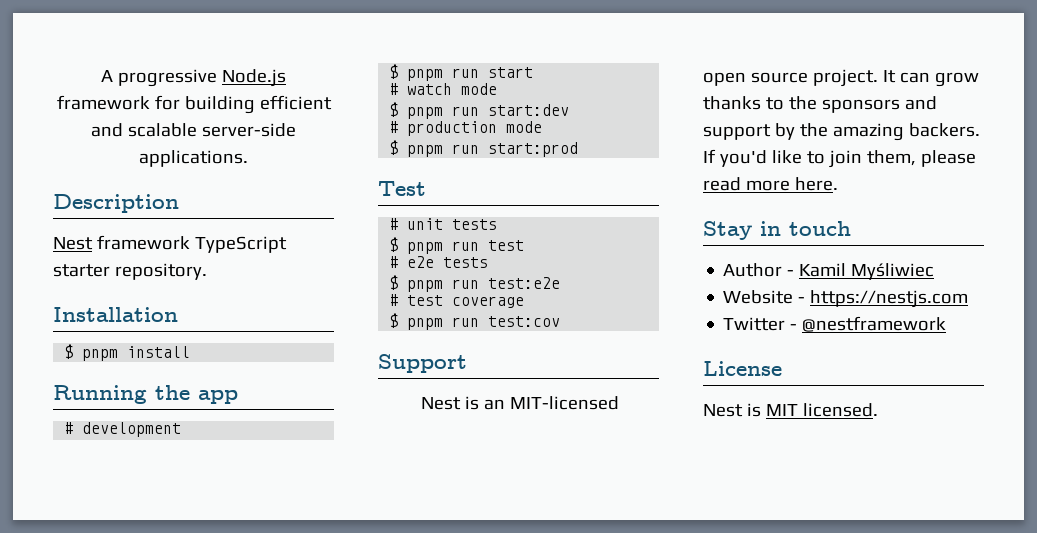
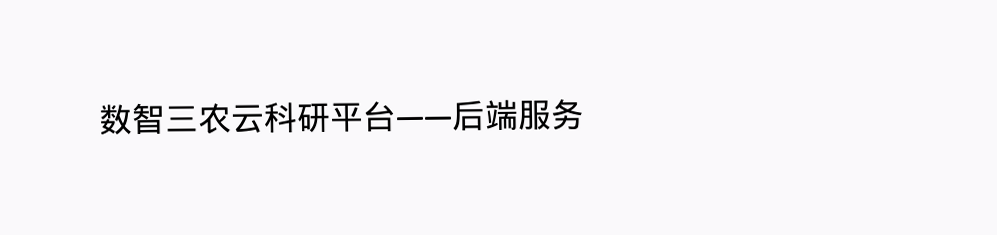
[101,69,286,87] [56,95,332,114] [91,123,296,137] [139,150,248,167] [53,194,179,213] [53,235,287,253] [53,263,207,280] [53,307,178,322] [64,344,191,361] [53,385,238,404] [64,422,182,437] [389,64,534,81] [389,83,498,95] [389,102,570,119] [389,121,543,136] [389,140,579,157] [378,181,426,196] [389,218,498,230] [389,237,525,254] [389,256,489,268] [389,275,561,292] [389,294,525,308] [389,313,561,330] [378,354,467,373] [421,396,620,410] [703,69,979,87] [703,96,937,113] [703,123,980,141] [703,149,976,168] [703,177,838,191] [703,221,851,240] [723,263,935,280] [723,290,969,308] [723,316,947,332] [703,361,782,376] [703,403,878,417] A progressive Node.js framework for building efficient and scalable server-side applications. // Description // Nest framework TypeScript starter repository. // Installation // $ pnpm install // Running the app // # development // $ pnpm run start // # watch mode // $ pnpm run start:dev // # production mode // $ pnpm run start:prod // Test // # unit tests // $ pnpm run test // # e2e tests // $ pnpm run test:e2e // # test coverage // $ pnpm run test:cov // Support // Nest is an MIT-licensed open source project. It can grow thanks to the sponsors and support by the amazing backers. If you'd like to join them, please read more here. // Stay in touch // Author - Kamil Myśliwiec // Website - https://nestjs.com // Twitter - @nestframework // License // Nest is MIT licensed. -> [98,99,585,136] 数智三农云科研平台——后端服务

